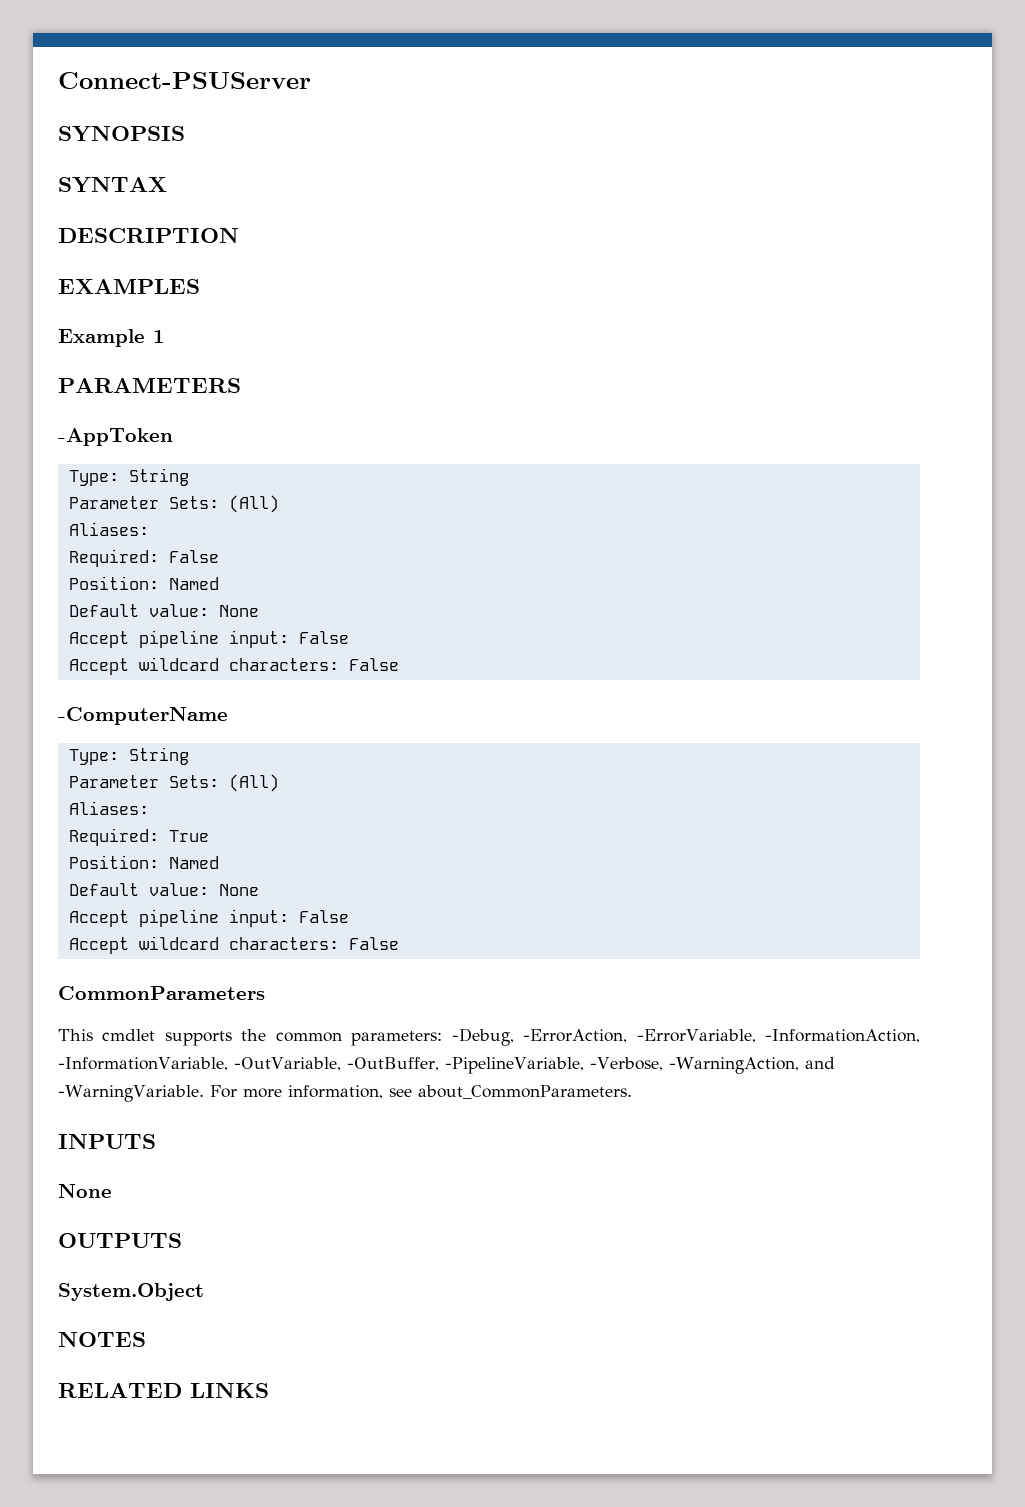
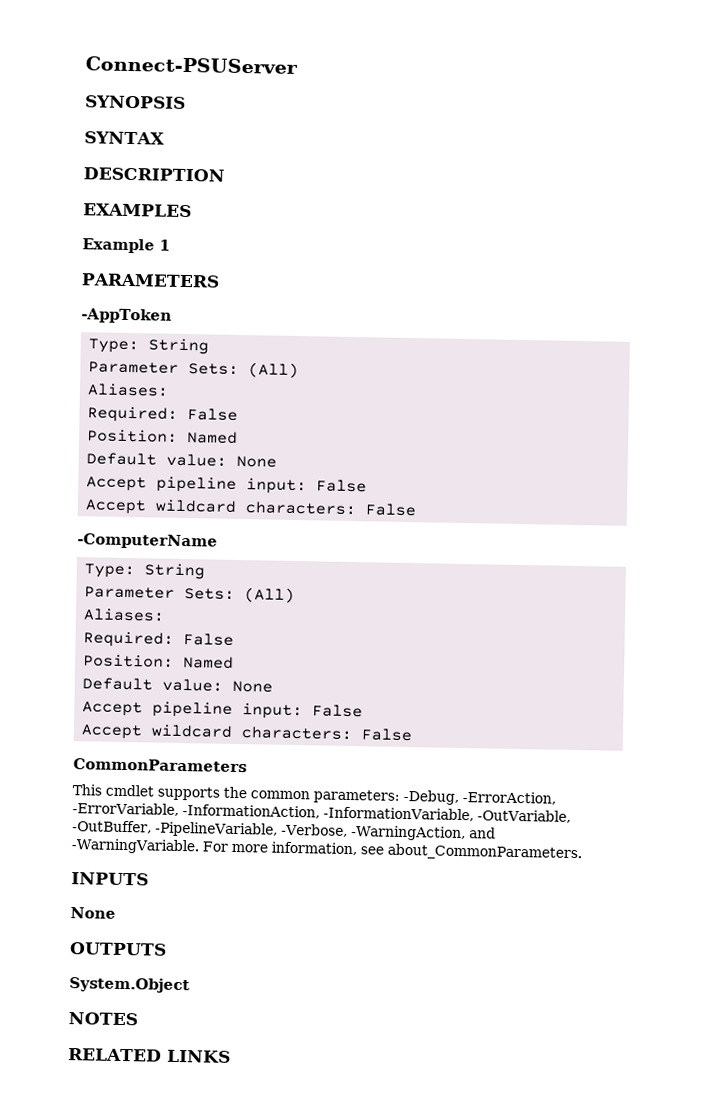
[168,830,209,842] True -> [183,633,235,646] False

